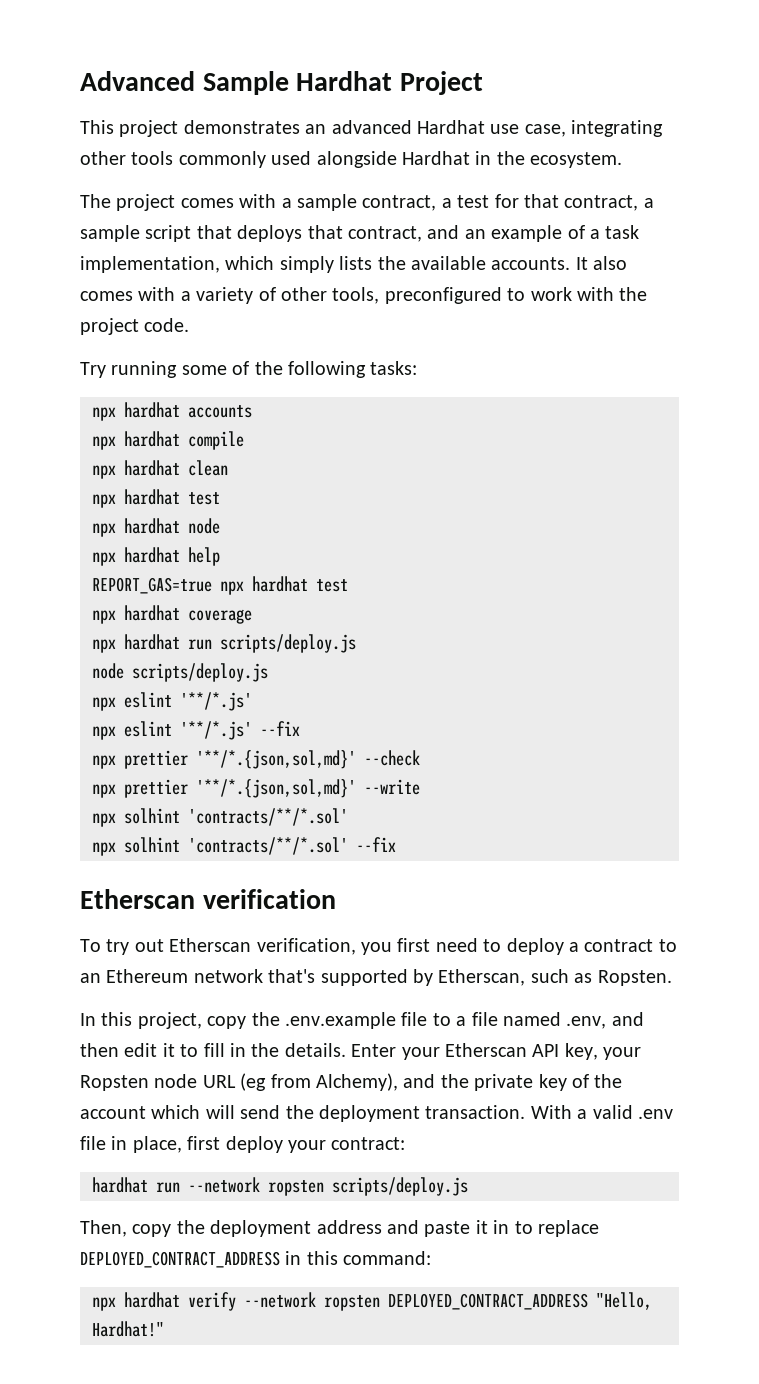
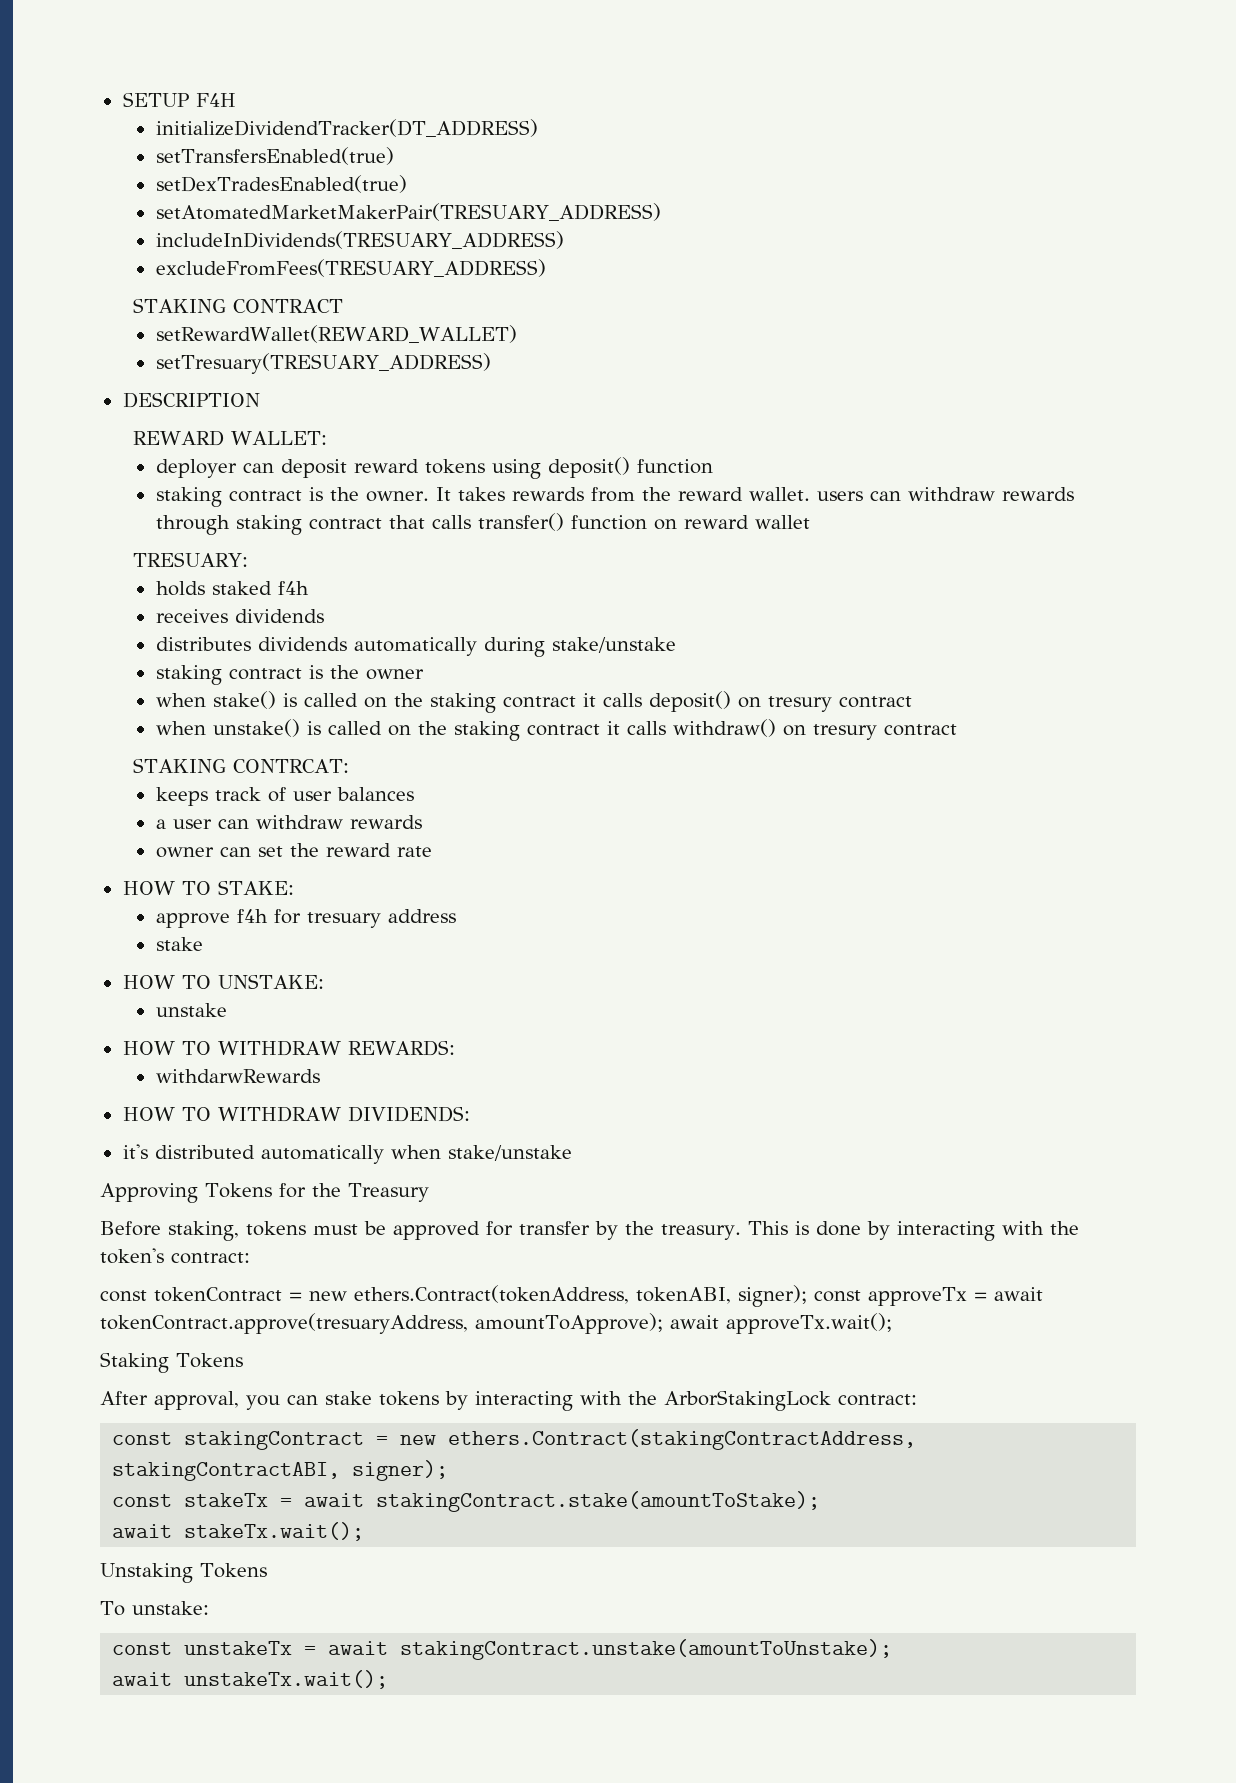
[80,71,483,95] [80,120,664,137] [80,151,623,168] [80,194,654,211] [80,225,640,242] [80,256,628,273] [80,287,648,304] [80,318,190,335] [80,361,418,378] [92,402,252,421] [92,431,244,450] [92,460,228,479] [92,489,220,508] [92,518,220,537] [92,547,220,566] [92,576,348,595] [92,605,252,624] [92,634,356,653] [92,663,268,682] [92,692,252,711] [92,721,300,740] [92,750,420,769] [92,779,420,798] [92,808,348,827] [92,837,396,856] [80,889,336,909] [80,938,677,955] [80,969,672,986] [80,1012,644,1029] [80,1043,642,1060] [80,1073,623,1091] [80,1105,673,1122] [80,1136,406,1153] [92,1177,468,1196] [80,1220,599,1237] [80,1251,432,1268] [92,1292,652,1311] [92,1321,164,1337] Advanced Sample Hardhat Project // This project demonstrates an advanced Hardhat use case, integrating other tools commonly used alongside Hardhat in the ecosystem. // The project comes with a sample contract, a test for that contract, a sample script that deploys that contract, and an example of a task implementation, which simply lists the available accounts. It also comes with a variety of other tools, preconfigured to work with the project code. // Try running some of the following tasks: // npx hardhat accounts // npx hardhat compile // npx hardhat clean // npx hardhat test // npx hardhat node // npx hardhat help // REPORT_GAS=true npx hardhat test // npx hardhat coverage // npx hardhat run scripts/deploy.js // node scripts/deploy.js // npx eslint '**/*.js' // npx eslint '**/*.js' --fix // npx prettier '**/*.{json,sol,md}' --check // npx prettier '**/*.{json,sol,md}' --write // npx solhint 'contracts/**/*.sol' // npx solhint 'contracts/**/*.sol' --fix // Etherscan verification // To try out Etherscan verification, you first need to deploy a contract to an Ethereum network that's supported by Etherscan, such as Ropsten. // In this project, copy the .env.example file to a file named .env, and then edit it to fill in the details. Enter your Etherscan API key, your Ropsten node URL (eg from Alchemy), and the private key of the account which will send the deployment transaction. With a valid .env file in place, first deploy your contract: // hardhat run --network ropsten scripts/deploy.js // Then, copy the deployment address and paste it in to replace DEPLOYED_CONTRACT_ADDRESS in this command: // npx hardhat verify --network ropsten DEPLOYED_CONTRACT_ADDRESS "Hello, Hardhat!" -> [122,92,236,107] [155,119,538,137] [155,147,394,165] [155,175,407,193] [155,203,661,221] [155,231,564,249] [155,259,546,277] [133,298,344,313] [155,325,517,343] [155,353,491,374] [122,392,260,408] [133,430,328,446] [155,457,713,479] [155,487,1074,507] [155,513,810,535] [133,552,249,567] [155,581,309,596] [155,609,324,623] [155,637,676,657] [155,665,424,685] [155,691,912,713] [155,719,957,741] [133,758,350,773] [155,787,414,806] [155,815,422,829] [155,843,432,858] [122,880,294,895] [155,909,456,928] [155,937,203,951] [122,974,324,989] [155,1003,227,1017] [122,1040,456,1056] [155,1069,320,1083] [122,1106,470,1122] [122,1144,572,1164] [100,1183,429,1203] [100,1221,1079,1241] [100,1248,250,1264] [100,1285,1043,1307] [100,1313,892,1334] [100,1352,243,1373] [100,1390,917,1411] [112,1429,917,1450] [112,1460,449,1481] [112,1491,821,1512] [112,1522,365,1541] [100,1563,267,1583] [100,1601,209,1616] [112,1639,893,1660] [112,1670,389,1689] SETUP F4H // initializeDividendTracker(DT_ADDRESS) // setTransfersEnabled(true) // setDexTradesEnabled(true) // setAtomatedMarketMakerPair(TRESUARY_ADDRESS) // includeInDividends(TRESUARY_ADDRESS) // excludeFromFees(TRESUARY_ADDRESS) // STAKING CONTRACT // setRewardWallet(REWARD_WALLET) // setTresuary(TRESUARY_ADDRESS) // DESCRIPTION // REWARD WALLET: // deployer can deposit reward tokens using deposit() function // staking contract is the owner. It takes rewards from the reward wallet. users can withdraw rewards through staking contract that calls transfer() function on reward wallet // TRESUARY: // holds staked f4h // receives dividends // distributes dividends automatically during stake/unstake // staking contract is the owner // when stake() is called on the staking contract it calls deposit() on tresury contract // when unstake() is called on the staking contract it calls withdraw() on tresury contract // STAKING CONTRCAT: // keeps track of user balances // a user can withdraw rewards // owner can set the reward rate // HOW TO STAKE: // approve f4h for tresuary address // stake // HOW TO UNSTAKE: // unstake // HOW TO WITHDRAW REWARDS: // withdarwRewards // HOW TO WITHDRAW DIVIDENDS: // it's distributed automatically when stake/unstake // Approving Tokens for the Treasury // Before staking, tokens must be approved for transfer by the treasury. This is done by interacting with the token's contract: // const tokenContract = new ethers.Contract(tokenAddress, tokenABI, signer); const approveTx = await tokenContract.approve(tresuaryAddress, amountToApprove); await approveTx.wait(); // Staking Tokens // After approval, you can stake tokens by interacting with the ArborStakingLock contract: // const stakingContract = new ethers.Contract(stakingContractAddress, stakingContractABI, signer); // const stakeTx = await stakingContract.stake(amountToStake); // await stakeTx.wait(); // Unstaking Tokens // To unstake: // const unstakeTx = await stakingContract.unstake(amountToUnstake); // await unstakeTx.wait();

